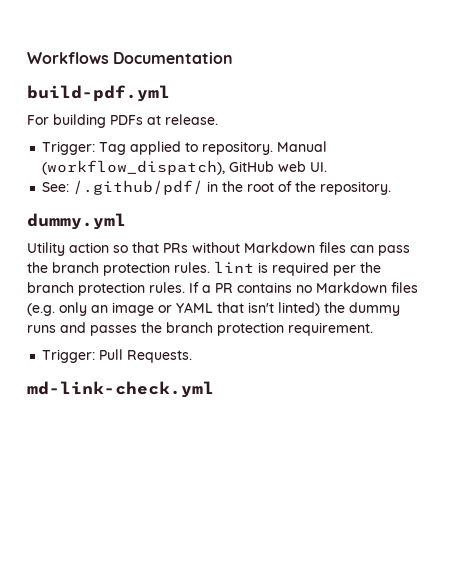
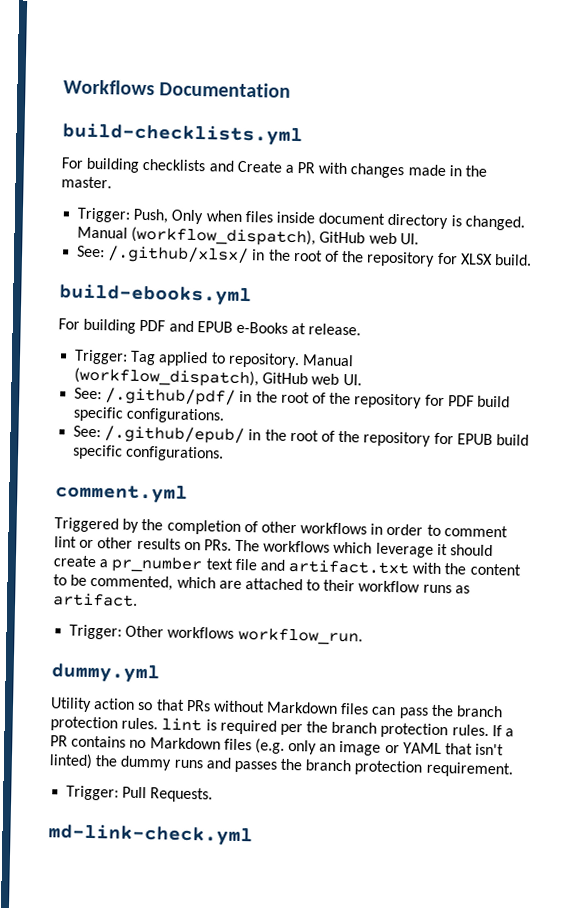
[27,85,170,102] [27,114,143,128] build-pdf.yml // For building PDFs -> [62,122,303,147] [61,157,488,179] [61,176,112,189] [77,207,525,231] [77,226,419,247] [77,245,532,267] [59,283,252,307] [58,318,288,334] build-checklists.yml // For building checklists and Create a PR with changes made in the master. // Trigger: Push, Only when files inside document directory is changed. Manual (workflow_dispatch), GitHub web UI. // See: /.github/xlsx/ in the root of the repository for XLSX build. // build-ebooks.yml // For building PDF and EPUB e-Books
[320,181,392,195] repository. -> [354,393,510,409] [73,406,225,424] [73,425,529,447] [72,444,225,462] [55,483,188,504] [54,517,508,538] [54,536,494,558] [53,555,521,576] [53,574,470,594] [53,592,138,607] [69,624,363,646] repository for PDF build specific configurations. // See: /.github/epub/ in the root of the repository for EPUB build specific configurations. // comment.yml // Triggered by the completion of other workflows in order to comment lint or other results on PRs. The workflows which leverage it should create a pr_number text file and artifact.txt with the content to be commented, which are attached to their workflow runs as artifact. // Trigger: Other workflows workflow_run.

